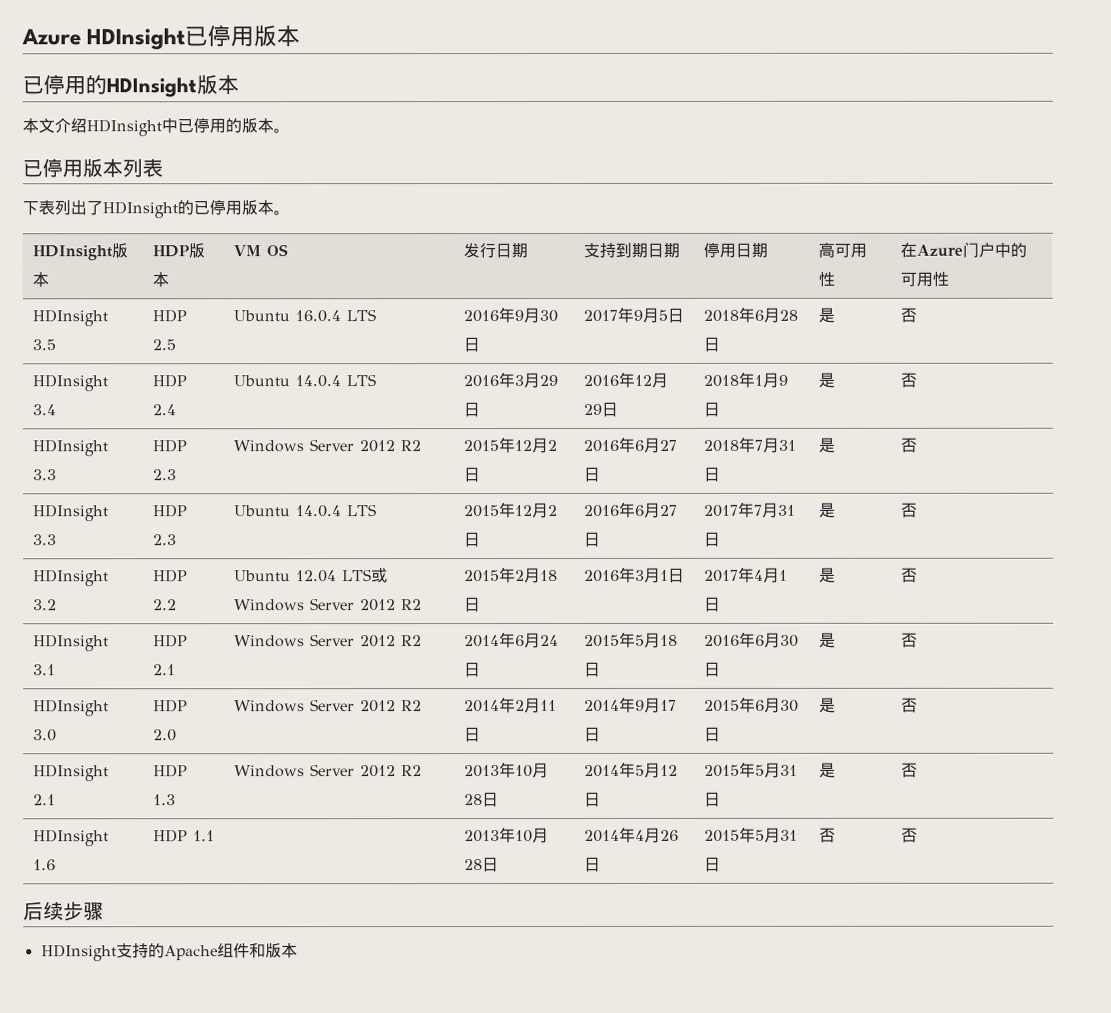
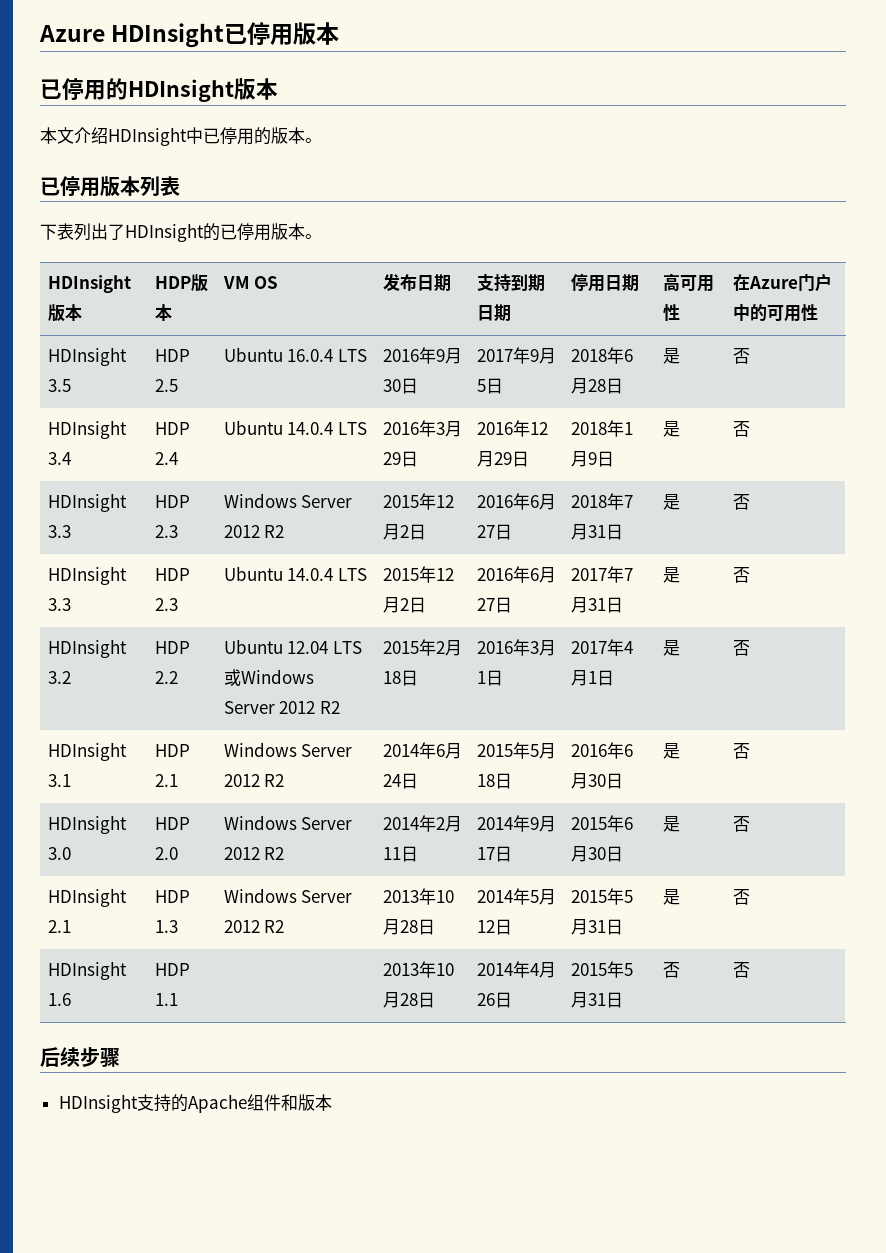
[479,243,497,259] 行 -> [399,274,417,291] 布

